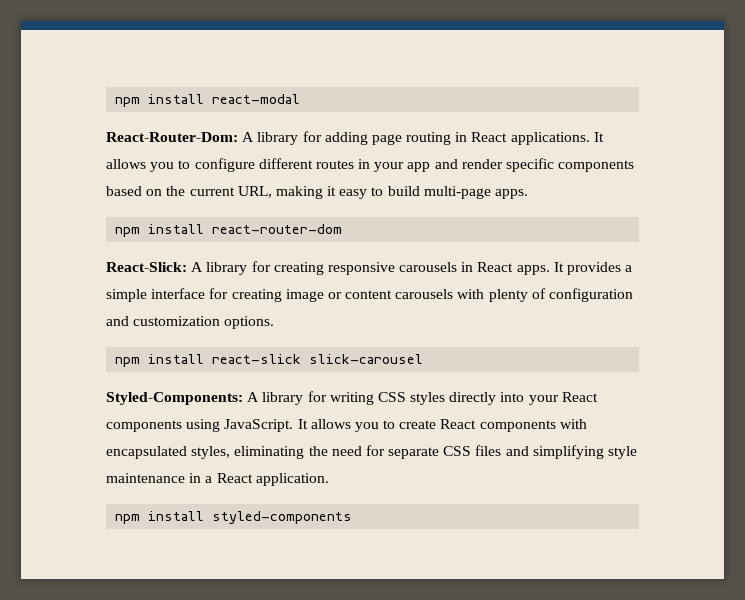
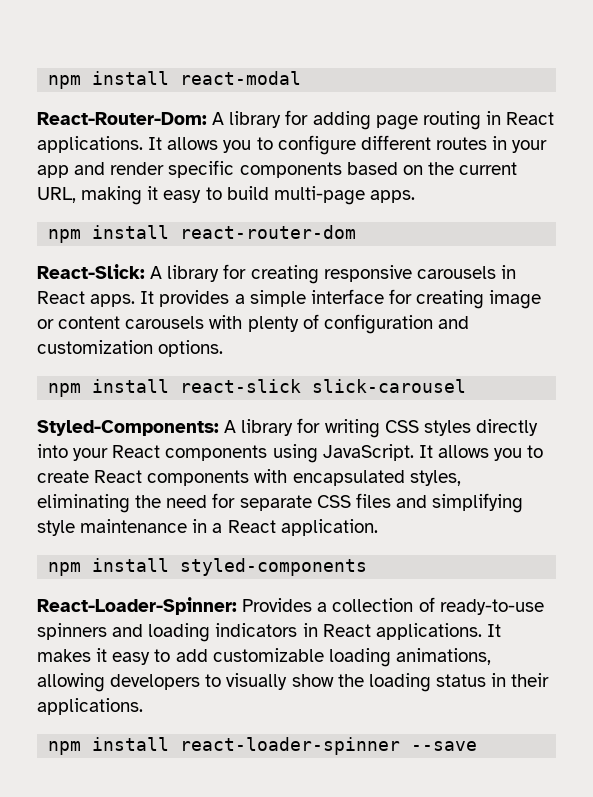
(353, 517) none -> [37,597,544,615] [37,623,501,642] [37,648,491,667] [37,673,550,692] [37,698,143,715] [48,737,478,755] // React-Loader-Spinner: Provides a collection of ready-to-use spinners and loading indicators in React applications. It makes it easy to add customizable loading animations, allowing developers to visually show the loading status in their applications. // npm install react-loader-spinner --save

